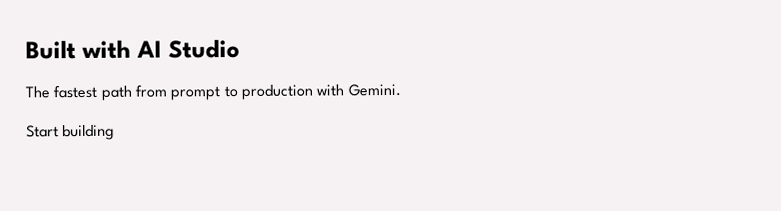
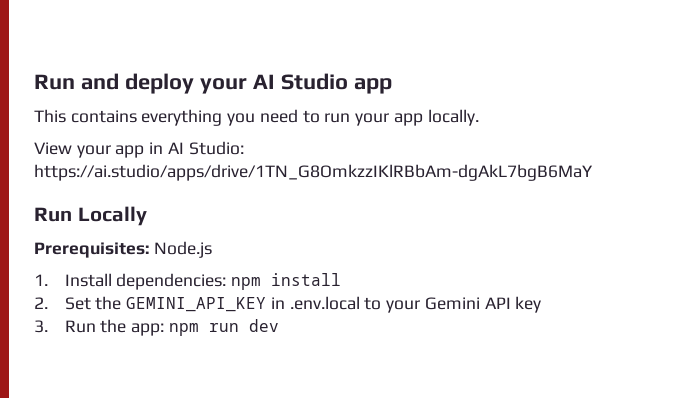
[25,38,240,60] [25,83,401,101] [26,124,116,141] Built with AI Studio // The fastest path from prompt to production with Gemini. // Start building -> [34,73,392,94] [34,109,479,126] [34,141,244,158] [34,164,593,181] [34,206,147,226] [34,241,212,258] [34,273,342,290] [34,296,542,313] [34,319,279,336] Run and deploy your AI Studio app // This contains everything you need to run your app locally. // View your app in AI Studio: https://ai.studio/apps/drive/1TN_G8OmkzzIKlRBbAm-dgAkL7bgB6MaY // Run Locally // Prerequisites: Node.js // 1. Install dependencies: npm install // 2. Set the GEMINI_API_KEY in .env.local to your Gemini API key // 3. Run the app: npm run dev

